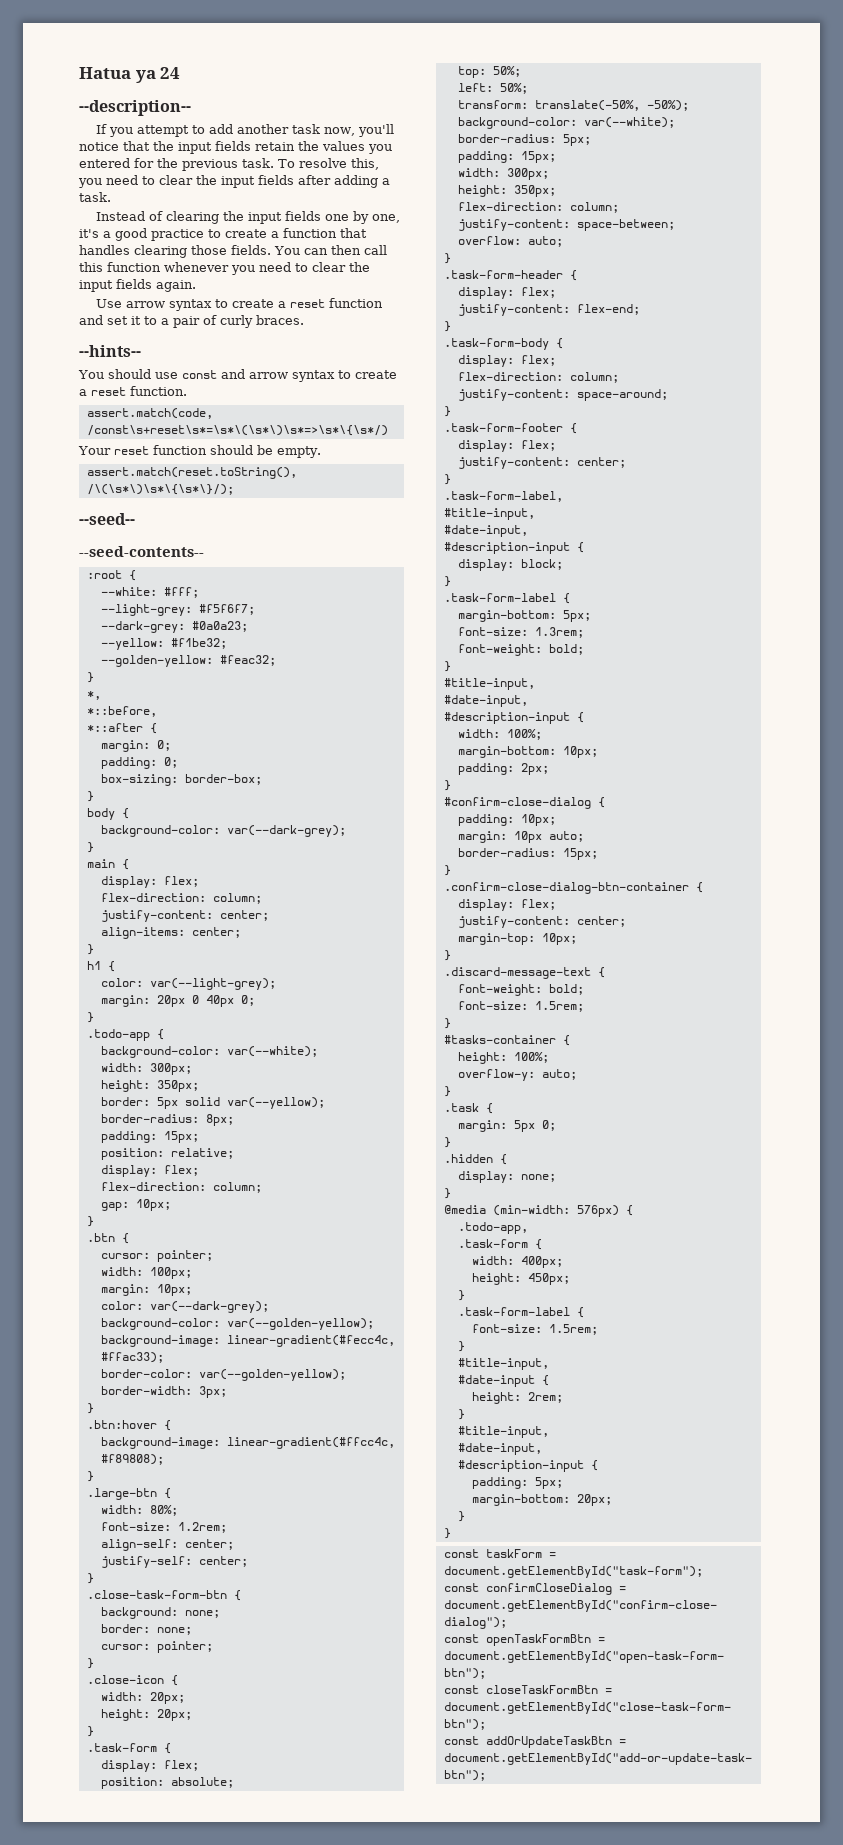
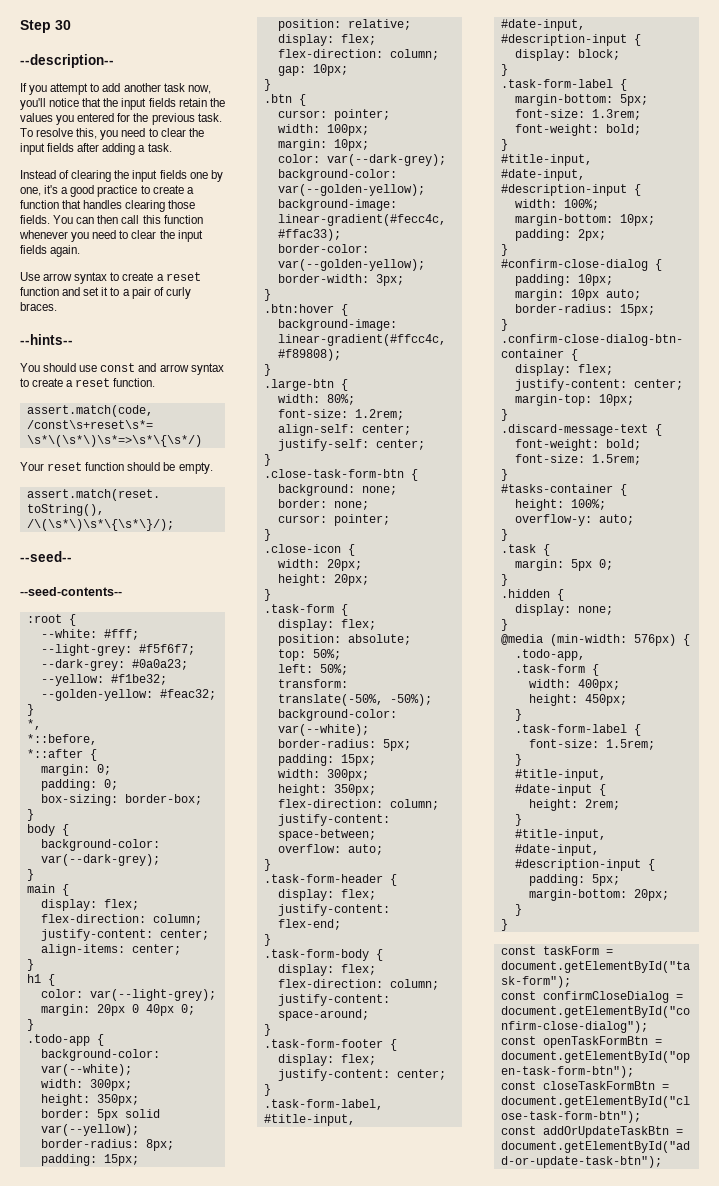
[79,67,181,83] Hatua ya 24 -> [20,20,71,33] Step 30

